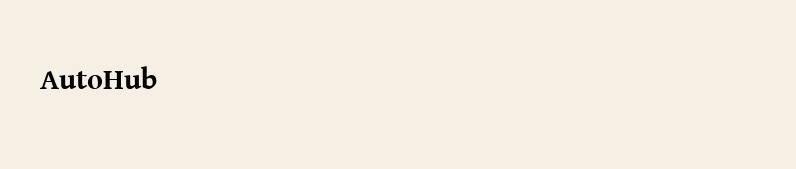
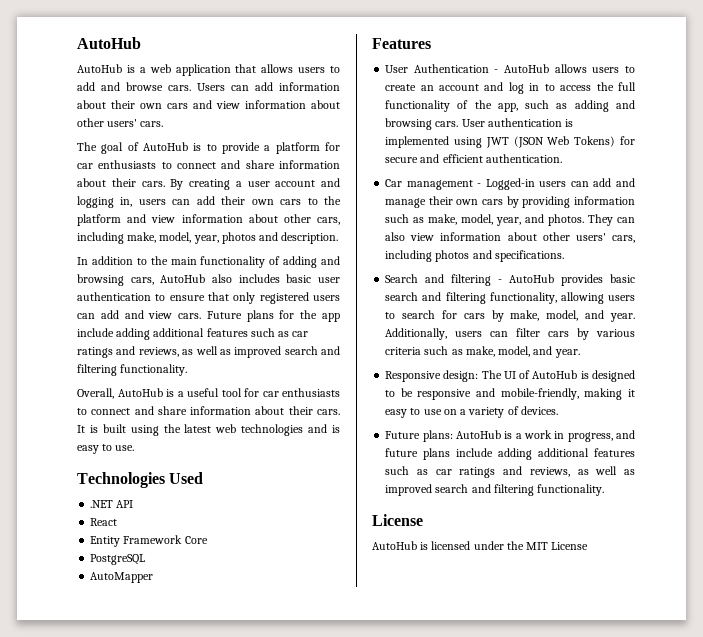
[40,66,157,89] AutoHub -> [77,37,141,49] [77,64,340,76] [77,82,340,91] [77,100,340,109] [77,118,164,127] [77,142,340,154] [77,160,340,169] [77,178,340,190] [77,196,341,208] [77,214,340,226] [77,232,339,244] [77,256,340,268] [77,274,340,286] [77,292,340,304] [77,310,340,322] [77,328,309,340] [77,346,340,358] [77,364,188,376] [77,388,340,399] [77,406,340,415] [77,424,340,436] [77,444,135,454] [77,472,204,488] [90,500,134,508] [90,518,118,526] [90,535,208,547] [90,554,146,565] [90,572,154,583] [372,38,431,49] [385,64,635,73] [385,82,636,94] [385,100,635,112] [385,118,574,130] [385,136,635,148] [385,154,562,163] [385,178,635,190] [385,196,635,208] [385,214,635,226] [385,232,635,243] [385,250,564,262] [385,274,635,286] [385,292,635,304] [385,310,635,322] [385,328,635,340] [385,346,580,358] [385,370,635,382] [385,388,635,400] [385,406,558,418] [385,430,635,442] [385,448,635,460] [385,466,635,478] [385,484,605,496] [372,514,423,526] [372,541,589,550] AutoHub // AutoHub is a web application that allows users to add and browse cars. Users can add information about their own cars and view information about other users' cars. // The goal of AutoHub is to provide a platform for car enthusiasts to connect and share information about their cars. By creating a user account and logging in, users can add their own cars to the platform and view information about other cars, including make, model, year, photos and description. // In addition to the main functionality of adding and browsing cars, AutoHub also includes basic user authentication to ensure that only registered users can add and view cars. Future plans for the app include adding additional features such as car ratings and reviews, as well as improved search and filtering functionality. // Overall, AutoHub is a useful tool for car enthusiasts to connect and share information about their cars. It is built using the latest web technologies and is easy to use. // Technologies Used // .NET API // React // Entity Framework Core // PostgreSQL // AutoMapper // Features // User Authentication - AutoHub allows users to create an account and log in to access the full functionality of the app, such as adding and browsing cars. User authentication is implemented using JWT (JSON Web Tokens) for secure and efficient authentication. // Car management - Logged-in users can add and manage their own cars by providing information such as make, model, year, and photos. They can also view information about other users' cars, including photos and specifications. // Search and filtering - AutoHub provides basic search and filtering functionality, allowing users to search for cars by make, model, and year. Additionally, users can filter cars by various criteria such as make, model, and year. // Responsive design: The UI of AutoHub is designed to be responsive and mobile-friendly, making it easy to use on a variety of devices. // Future plans: AutoHub is a work in progress, and future plans include adding additional features such as car ratings and reviews, as well as improved search and filtering functionality. // License // AutoHub is licensed under the MIT License

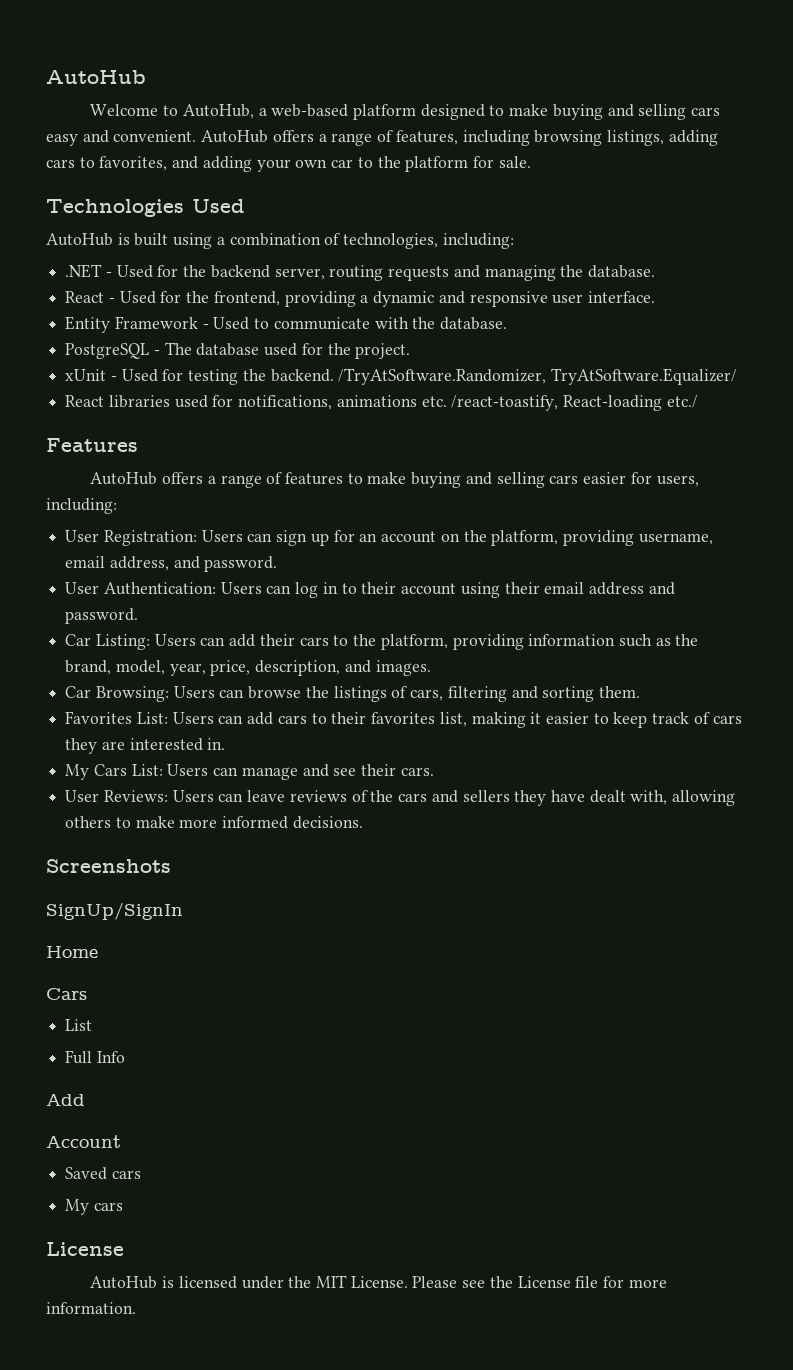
[77,64,340,76] [77,82,340,91] [77,100,340,109] [77,118,164,127] [77,142,340,154] [77,160,340,169] [77,178,340,190] [77,196,341,208] [77,214,340,226] [77,232,339,244] [77,256,340,268] [77,274,340,286] [77,292,340,304] [77,310,340,322] [77,328,309,340] [77,346,340,358] [77,364,188,376] [77,388,340,399] [77,406,340,415] [77,424,340,436] [77,444,135,454] [77,472,204,488] [90,500,134,508] [90,518,118,526] [90,535,208,547] [90,554,146,565] [90,572,154,583] [372,38,431,49] [385,64,635,73] [385,82,636,94] [385,100,635,112] [385,118,574,130] [385,136,635,148] [385,154,562,163] [385,178,635,190] [385,196,635,208] [385,214,635,226] [385,232,635,243] [385,250,564,262] [385,274,635,286] [385,292,635,304] [385,310,635,322] [385,328,635,340] [385,346,580,358] [385,370,635,382] [385,388,635,400] [385,406,558,418] [385,430,635,442] [385,448,635,460] [385,466,635,478] [385,484,605,496] AutoHub is a web application that allows users to add and browse cars. Users can add information about their own cars and view information about other users' cars. // The goal of AutoHub is to provide a platform for car enthusiasts to connect and share information about their cars. By creating a user account and logging in, users can add their own cars to the platform and view information about other cars, including make, model, year, photos and description. // In addition to the main functionality of adding and browsing cars, AutoHub also includes basic user authentication to ensure that only registered users can add and view cars. Future plans for the app include adding additional features such as car ratings and reviews, as well as improved search and filtering functionality. // Overall, AutoHub is a useful tool for car enthusiasts to connect and share information about their cars. It is built using the latest web technologies and is easy to use. // Technologies Used // .NET API // React // Entity Framework Core // PostgreSQL // AutoMapper // Features // User Authentication - AutoHub allows users to create an account and log in to access the full functionality of the app, such as adding and browsing cars. User authentication is implemented using JWT (JSON Web Tokens) for secure and efficient authentication. // Car management - Logged-in users can add and manage their own cars by providing information such as make, model, year, and photos. They can also view information about other users' cars, including photos and specifications. // Search and filtering - AutoHub provides basic search and filtering functionality, allowing users to search for cars by make, model, and year. Additionally, users can filter cars by various criteria such as make, model, and year. // Responsive design: The UI of AutoHub is designed to be responsive and mobile-friendly, making it easy to use on a variety of devices. // Future plans: AutoHub is a work in progress, and future plans include adding additional features such as car ratings and reviews, as well as improved search and filtering functionality. -> [90,104,721,120] [46,130,718,146] [46,156,531,172] [46,199,245,217] [46,233,514,249] [65,264,655,281] [65,291,655,307] [65,316,508,333] [65,342,411,359] [65,368,738,385] [65,395,698,411] [46,438,138,452] [90,472,699,488] [46,498,117,514] [65,530,713,546] [65,556,278,572] [65,582,675,598] [65,608,139,624] [65,634,699,650] [65,660,431,676] [65,686,640,702] [65,711,742,728] [65,738,226,754] [65,764,434,780] [65,790,736,806] [65,816,363,829] [46,859,171,873] [46,902,183,920] [46,946,98,958] [46,988,87,1000] [65,1019,93,1031] [65,1050,125,1064] [46,1094,85,1106] [46,1135,121,1148] [65,1167,141,1180] [65,1199,123,1215] Welcome to AutoHub, a web-based platform designed to make buying and selling cars easy and convenient. AutoHub offers a range of features, including browsing listings, adding cars to favorites, and adding your own car to the platform for sale. // Technologies Used // AutoHub is built using a combination of technologies, including: // .NET - Used for the backend server, routing requests and managing the database. // React - Used for the frontend, providing a dynamic and responsive user interface. // Entity Framework - Used to communicate with the database. // PostgreSQL - The database used for the project. // xUnit - Used for testing the backend. /TryAtSoftware.Randomizer, TryAtSoftware.Equalizer/ // React libraries used for notifications, animations etc. /react-toastify, React-loading etc./ // Features // AutoHub offers a range of features to make buying and selling cars easier for users, including: // User Registration: Users can sign up for an account on the platform, providing username, email address, and password. // User Authentication: Users can log in to their account using their email address and password. // Car Listing: Users can add their cars to the platform, providing information such as the brand, model, year, price, description, and images. // Car Browsing: Users can browse the listings of cars, filtering and sorting them. // Favorites List: Users can add cars to their favorites list, making it easier to keep track of cars they are interested in. // My Cars List: Users can manage and see their cars. // User Reviews: Users can leave reviews of the cars and sellers they have dealt with, allowing others to make more informed decisions. // Screenshots // SignUp/SignIn // Home // Cars // List // Full Info // Add // Account // Saved cars // My cars
[551,542,589,550] License -> [350,1276,667,1288] [46,1302,136,1314] License. Please see the License file for more information.

